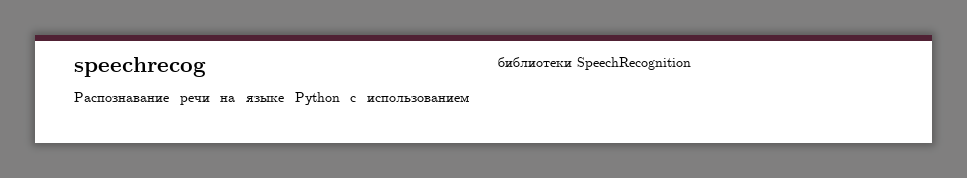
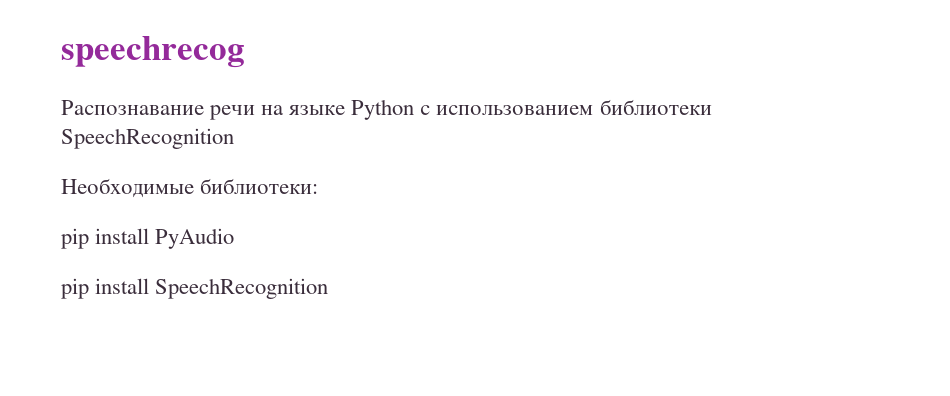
(691, 63) none -> [61,178,319,198] [61,228,235,249] [61,278,329,299] // Необходимые библиотеки: // pip install PyAudio // pip install SpeechRecognition

